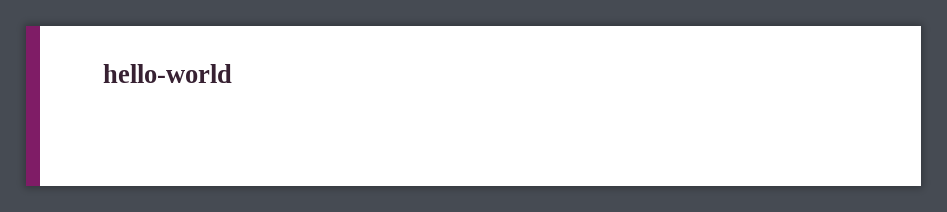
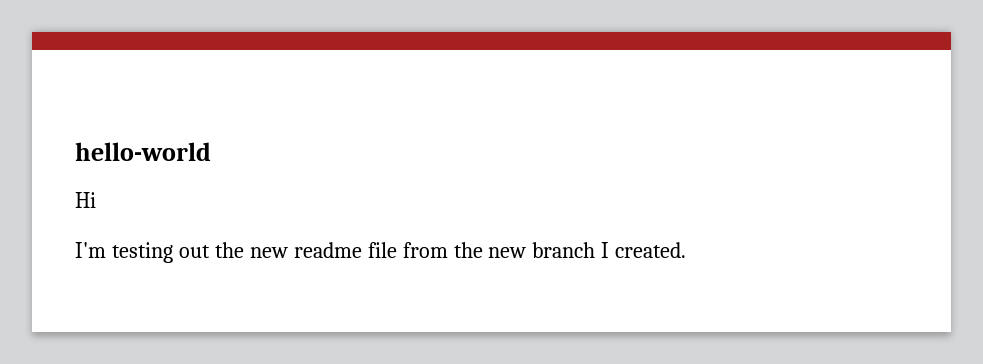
(232, 73) none -> [75,192,96,208] [75,242,687,263] // Hi // I'm testing out the new readme file from the new branch I created.

